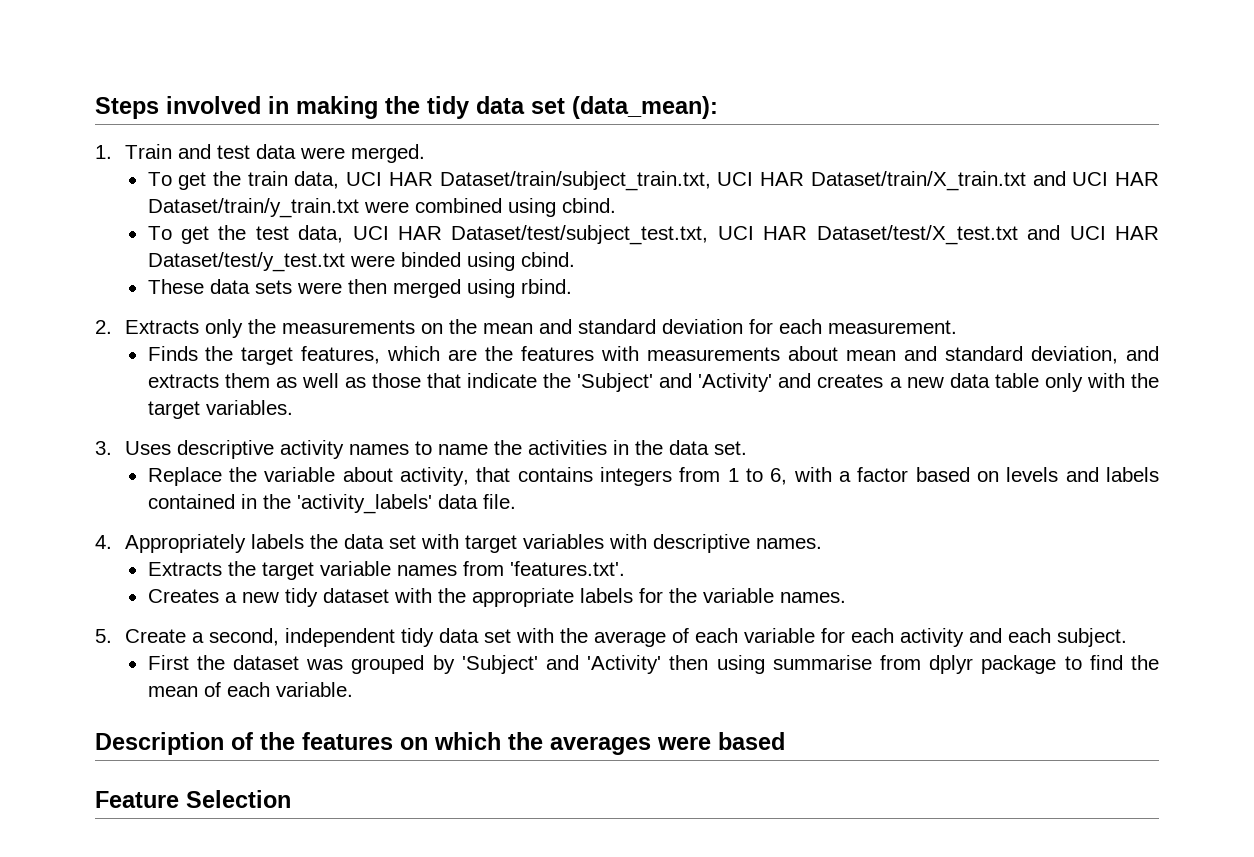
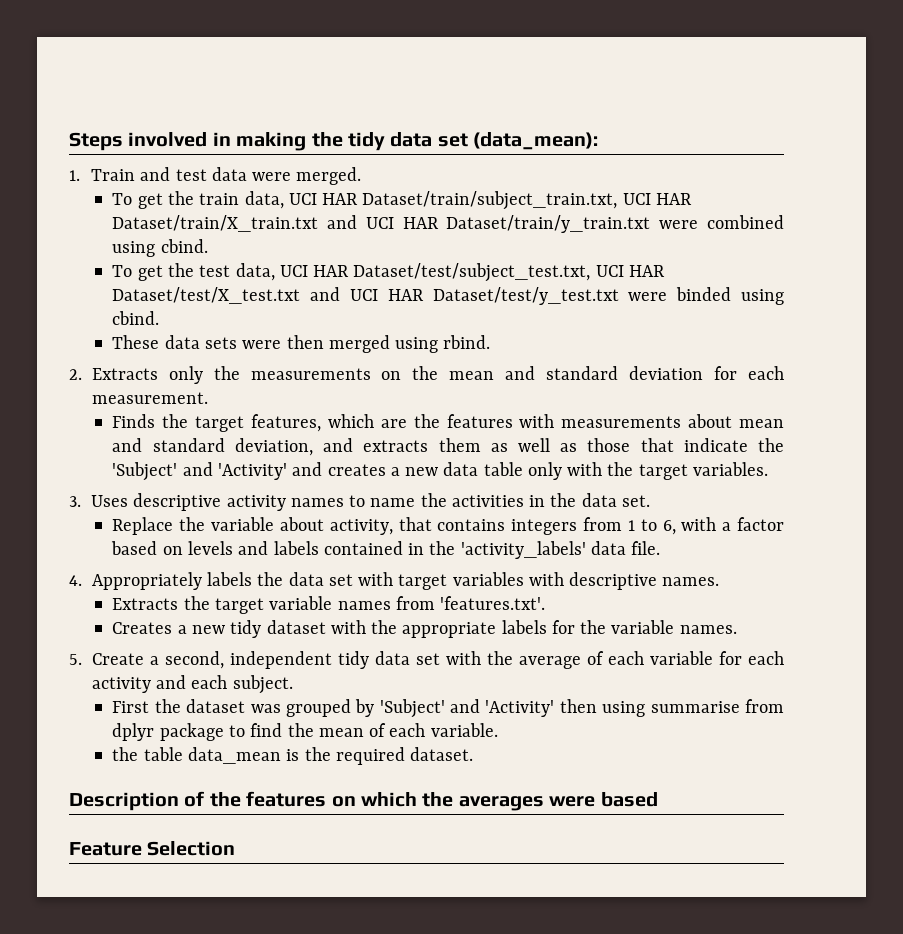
(353, 689) none -> [112,747,474,765] // the table data_mean is the required dataset.

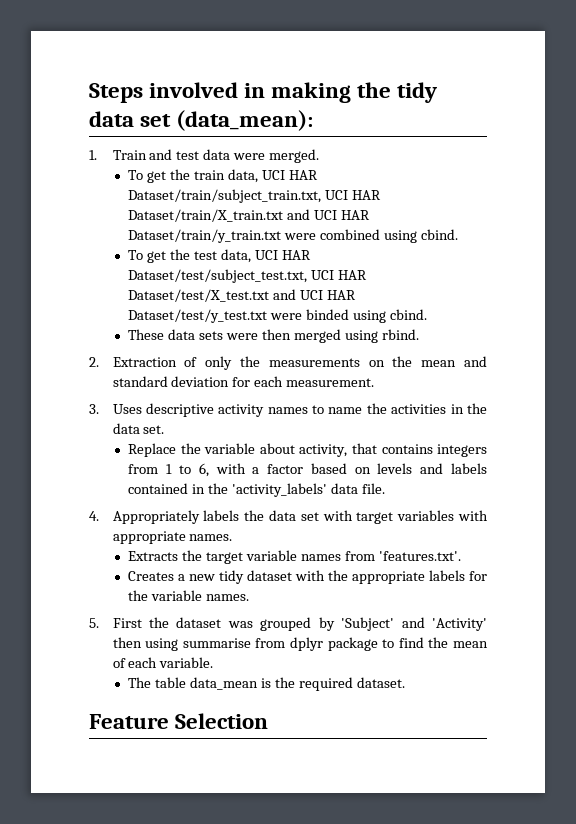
[91,368,158,380] Extracts -> [112,357,198,367] Extraction of
[112,414,785,432] [112,438,784,456] [112,462,768,481] // Finds the target features, which are the features with measurements about mean and standard deviation, and extracts them as well as those that indicate the 'Subject' and 'Activity' and creates a new data table only with the target variables. -> (375, 382) none
[569,572,658,590] descriptive -> [112,531,186,544] appropriate
[91,651,784,669] [91,675,293,694] Create a second, independent tidy data set with the average of each variable for each activity and each subject. // -> (99, 623) none
[112,747,139,761] the -> [128,677,152,688] The
[69,791,658,811] // Description of the features on which the averages were based -> (405, 682) none

